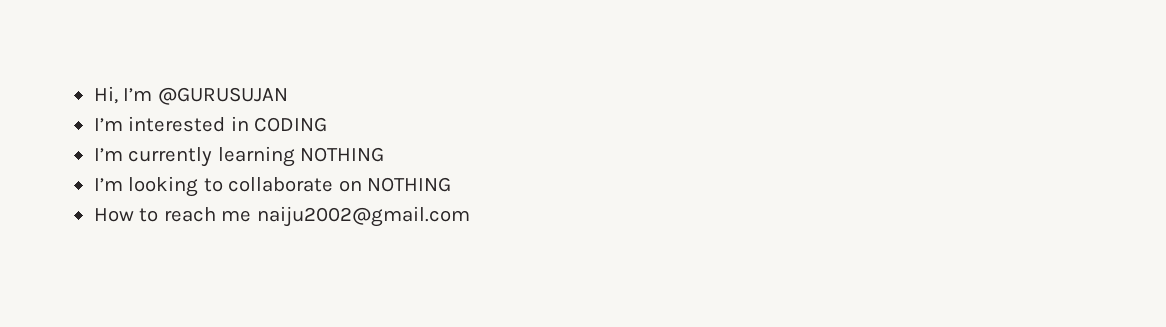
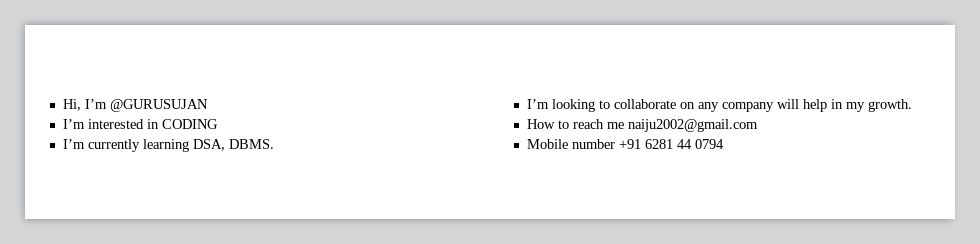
[300,147,385,162] NOTHING -> [192,139,274,151] DSA, DBMS.
[367,177,452,192] NOTHING -> [697,99,912,112] any company will help in my growth.
(470, 216) none -> [526,139,724,149] // Mobile number +91 6281 44 0794

